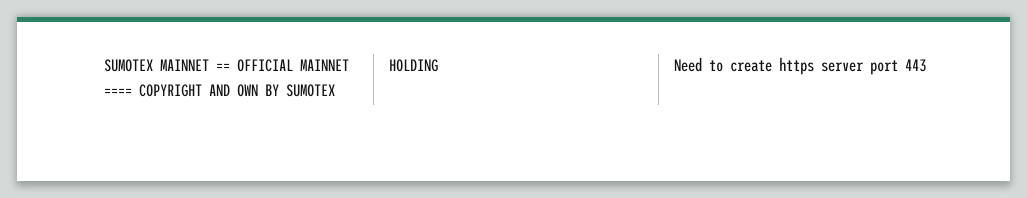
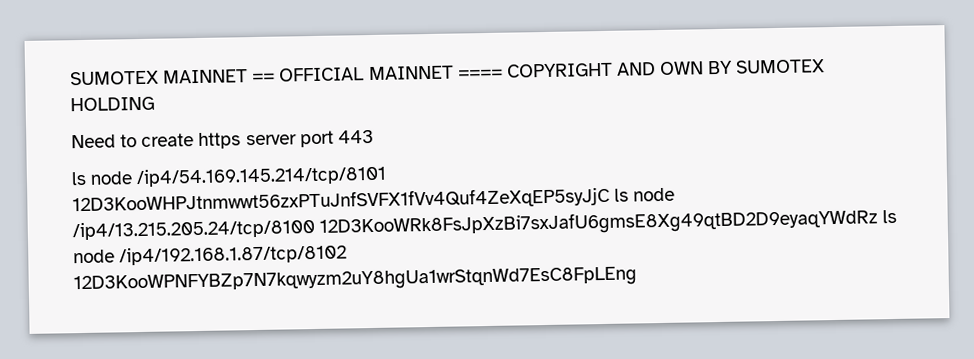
(926, 65) none -> [71,165,388,188] [72,186,676,215] [72,208,898,241] [73,244,348,266] [73,266,637,295] // ls node /ip4/54.169.145.214/tcp/8101 12D3KooWHPJtnmwwt56zxPTuJnfSVFX1fVv4Quf4ZeXqEP5syJjC ls node /ip4/13.215.205.24/tcp/8100 12D3KooWRk8FsJpXzBi7sxJafU6gmsE8Xg49qtBD2D9eyaqYWdRz ls node /ip4/192.168.1.87/tcp/8102 12D3KooWPNFYBZp7N7kqwyzm2uY8hgUa1wrStqnWd7EsC8FpLEng

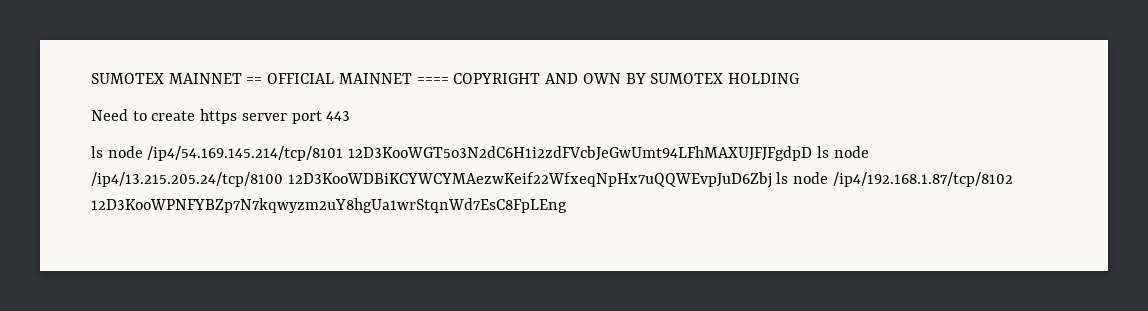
[72,186,610,215] 12D3KooWHPJtnmwwt56zxPTuJnfSVFX1fVv4Quf4ZeXqEP5syJjC -> [348,146,813,161] 12D3KooWGT5o3N2dC6H1i2zdFVcbJeGwUmt94LFhMAXUJFJFgdpD
[319,208,879,238] 12D3KooWRk8FsJpXzBi7sxJafU6gmsE8Xg49qtBD2D9eyaqYWdRz -> [287,172,772,188] 12D3KooWDBiKCYWCYMAezwKeif22WfxeqNpHx7uQQWEvpJuD6Zbj

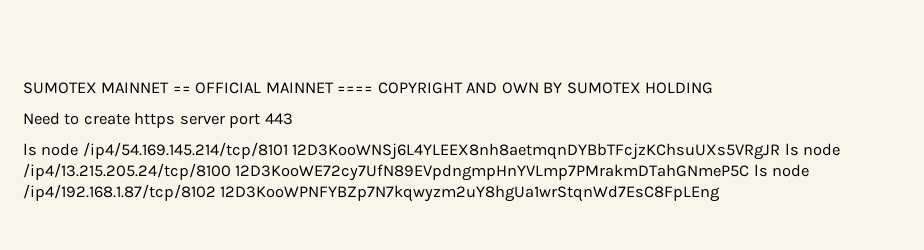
[348,146,813,161] 12D3KooWGT5o3N2dC6H1i2zdFVcbJeGwUmt94LFhMAXUJFJFgdpD -> [292,143,781,160] 12D3KooWNSj6L4YLEEX8nh8aetmqnDYBbTFcjzKChsuUXs5VRgJR
[287,172,772,188] 12D3KooWDBiKCYWCYMAezwKeif22WfxeqNpHx7uQQWEvpJuD6Zbj -> [235,164,750,181] 12D3KooWE72cy7UfN89EVpdngmpHnYVLmp7PMrakmDTahGNmeP5C

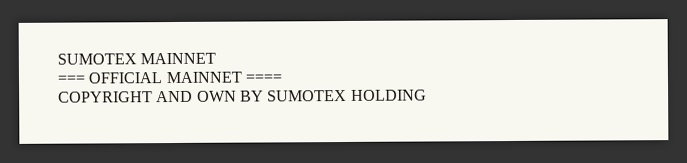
[172,86,191,93] == -> [57,75,86,84] // ===
(374, 89) none -> (283, 78) //
[23,112,293,128] [23,142,841,160] [23,163,810,181] [23,184,721,202] // Need to create https server port 443 // ls node /ip4/54.169.145.214/tcp/8101 12D3KooWNSj6L4YLEEX8nh8aetmqnDYBbTFcjzKChsuUXs5VRgJR ls node /ip4/13.215.205.24/tcp/8100 12D3KooWE72cy7UfN89EVpdngmpHnYVLmp7PMrakmDTahGNmeP5C ls node /ip4/192.168.1.87/tcp/8102 12D3KooWPNFYBZp7N7kqwyzm2uY8hgUa1wrStqnWd7EsC8FpLEng -> (427, 95) none

